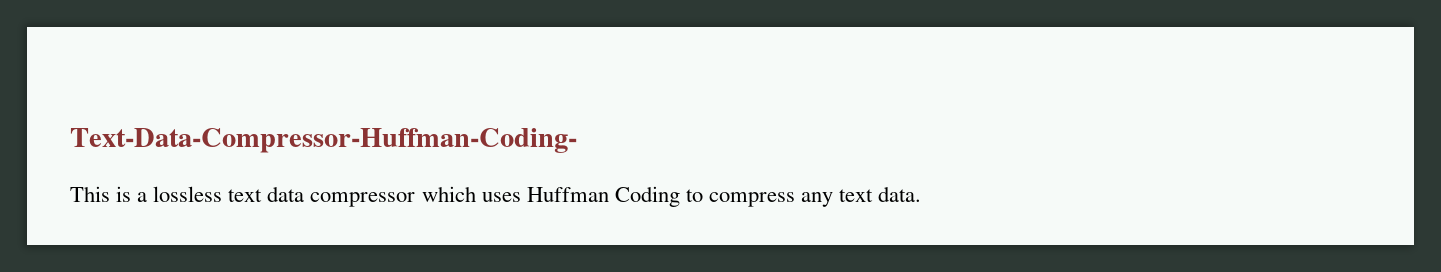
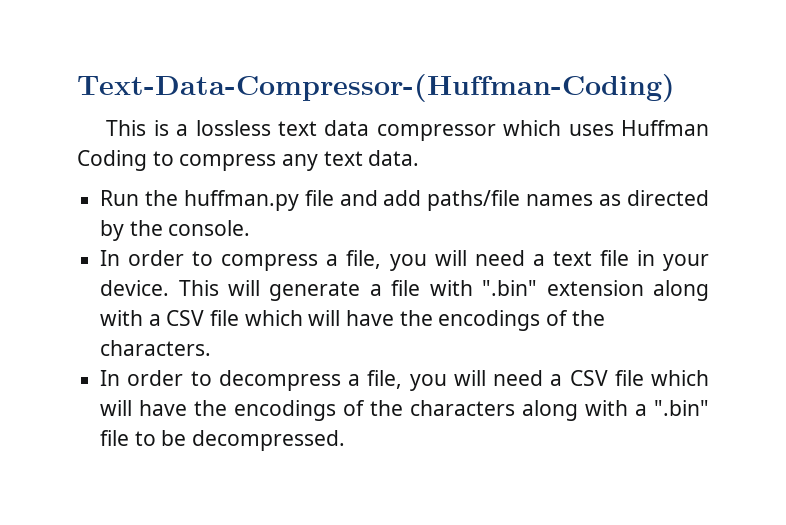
[70,128,577,153] Text-Data-Compressor-Huffman-Coding- -> [77,74,675,102] Text-Data-Compressor-(Huffman-Coding)
(922, 194) none -> [100,190,709,211] [100,220,251,241] [100,250,710,271] [100,280,709,301] [100,310,605,331] [100,340,212,356] [100,370,710,391] [100,400,709,421] [100,430,346,451] // Run the huffman.py file and add paths/file names as directed by the console. // In order to compress a file, you will need a text file in your device. This will generate a file with ".bin" extension along with a CSV file which will have the encodings of the characters. // In order to decompress a file, you will need a CSV file which will have the encodings of the characters along with a ".bin" file to be decompressed.

